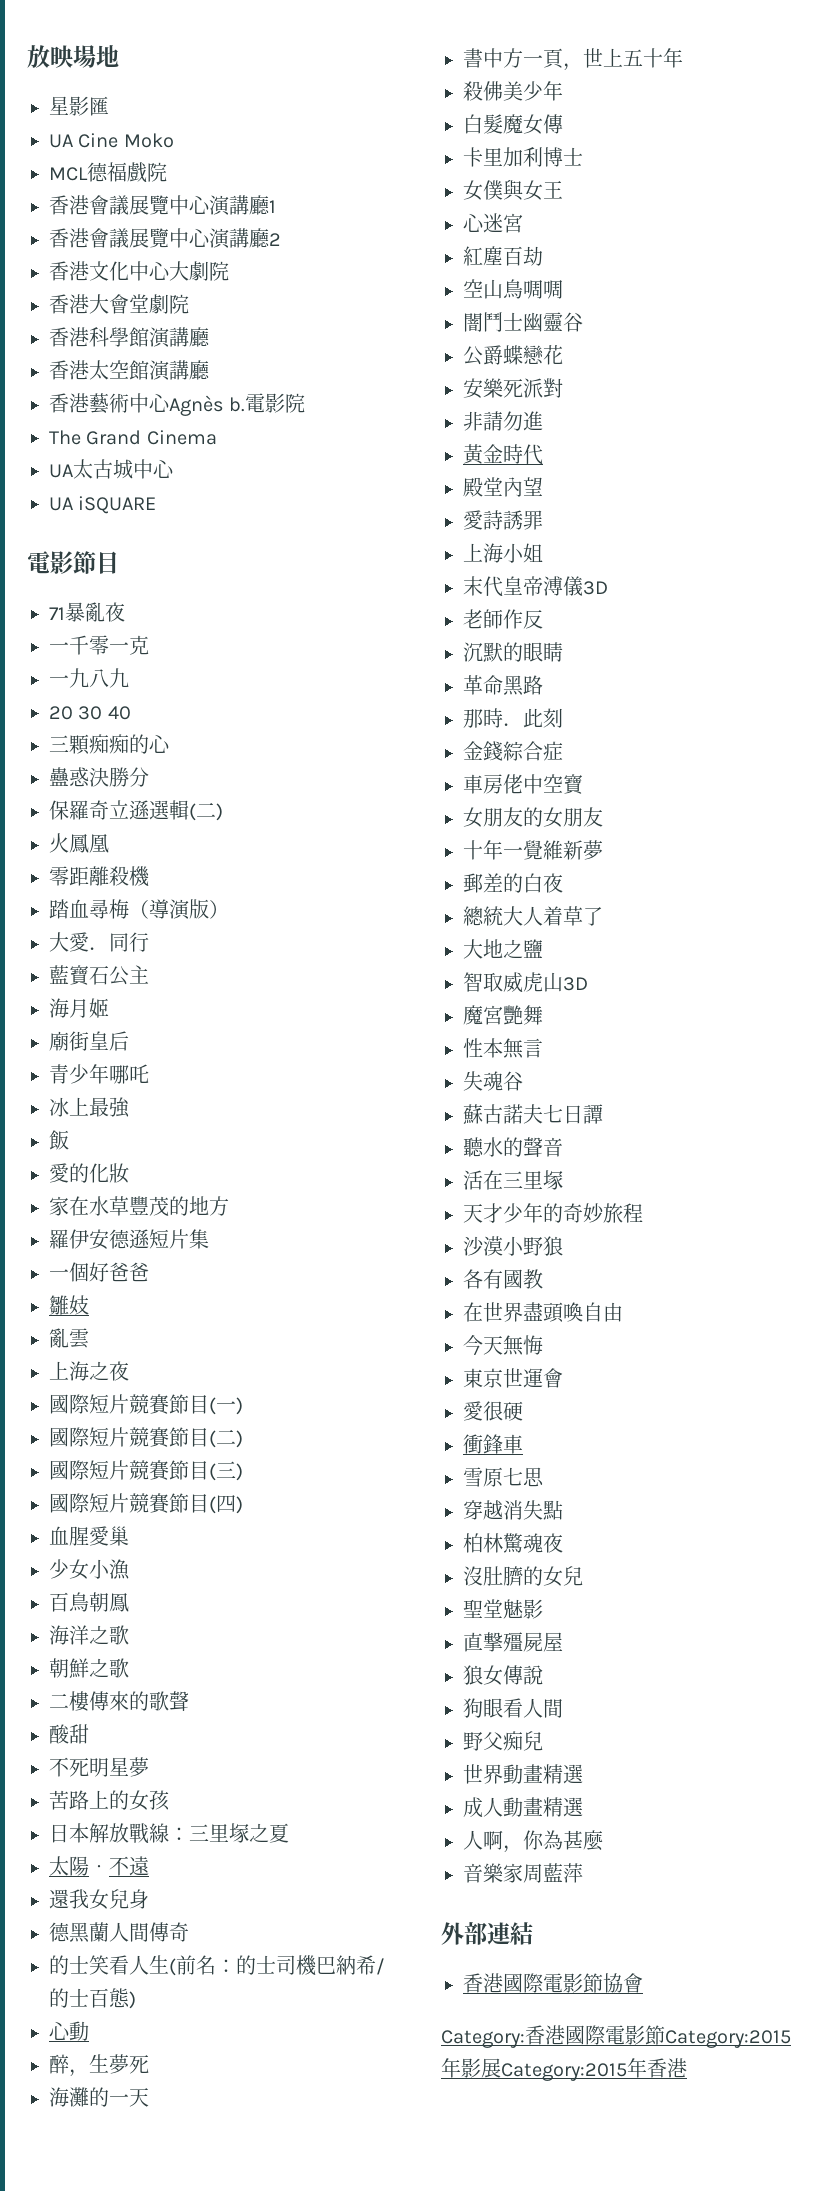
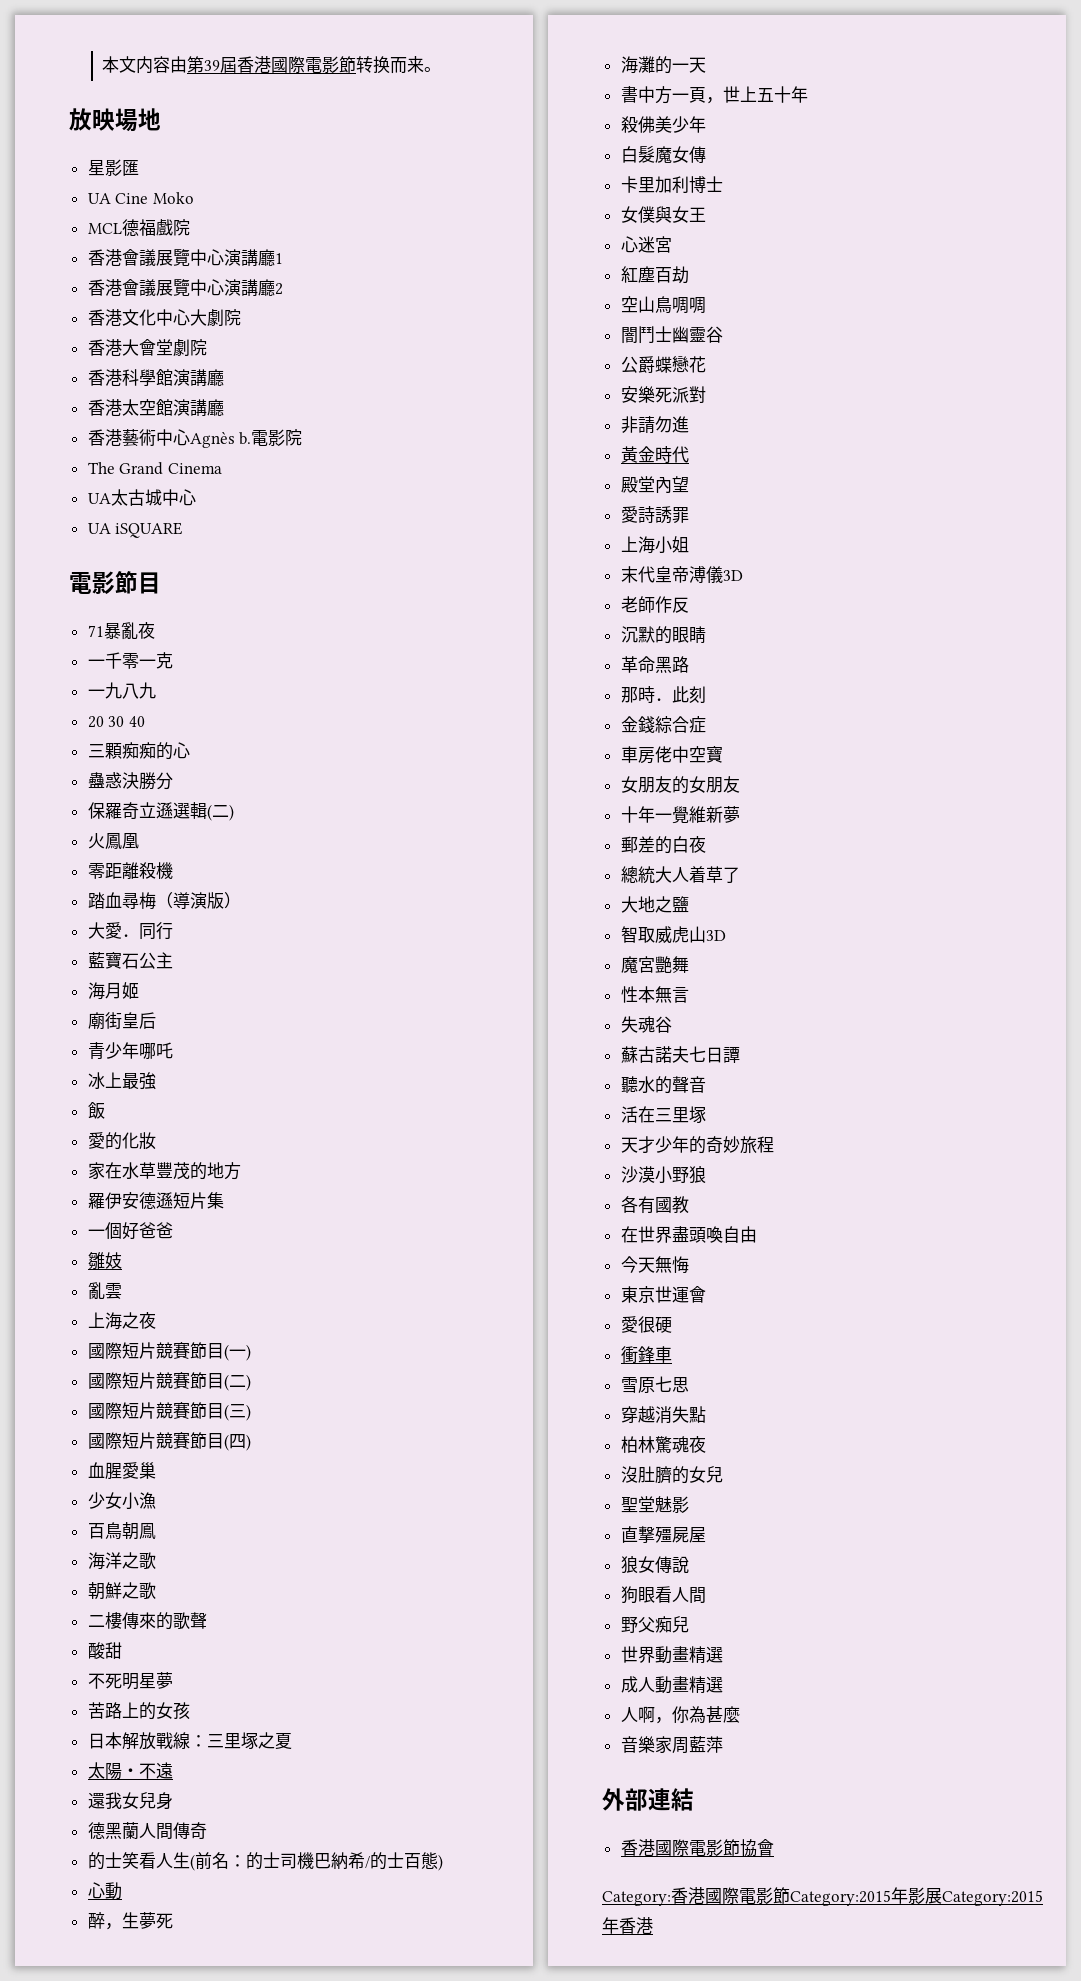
(27, 56) none -> [102,56,442,74] 本文内容由第39屆香港國際電影節转换而来。 //
[89,1865,109,1874] ‧ -> [121,1768,139,1777] ・

